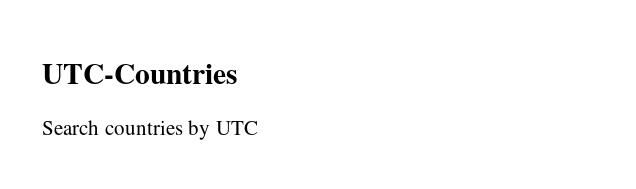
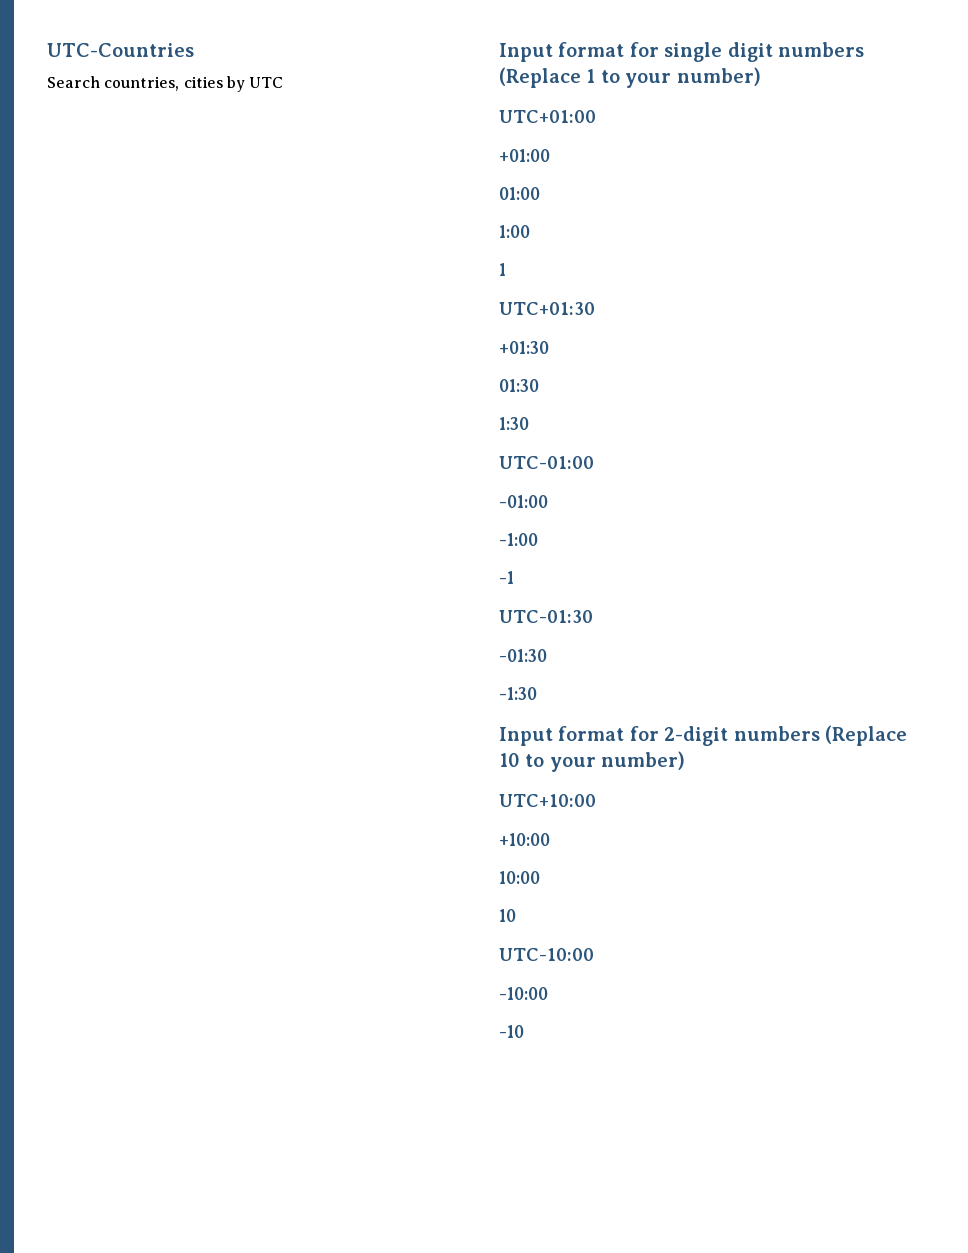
[104,120,183,135] countries -> [104,76,223,91] countries, cities
(259, 128) none -> [499,42,864,62] [499,67,761,88] [499,110,596,123] [499,149,550,162] [499,187,540,200] [499,225,530,238] [499,263,506,276] [499,302,595,315] [499,341,549,354] [499,379,539,392] [499,417,529,430] [499,456,594,469] [499,495,548,508] [499,533,538,546] [499,571,514,584] [499,610,593,623] [499,649,547,662] [499,687,537,700] [499,725,907,746] [499,751,686,772] [499,794,596,807] [499,833,550,846] [499,871,540,884] [499,909,516,922] [499,948,594,961] [499,987,548,1000] [499,1025,524,1038] // Input format for single digit numbers (Replace 1 to your number) // UTC+01:00 // +01:00 // 01:00 // 1:00 // 1 // UTC+01:30 // +01:30 // 01:30 // 1:30 // UTC-01:00 // -01:00 // -1:00 // -1 // UTC-01:30 // -01:30 // -1:30 // Input format for 2-digit numbers (Replace 10 to your number) // UTC+10:00 // +10:00 // 10:00 // 10 // UTC-10:00 // -10:00 // -10

